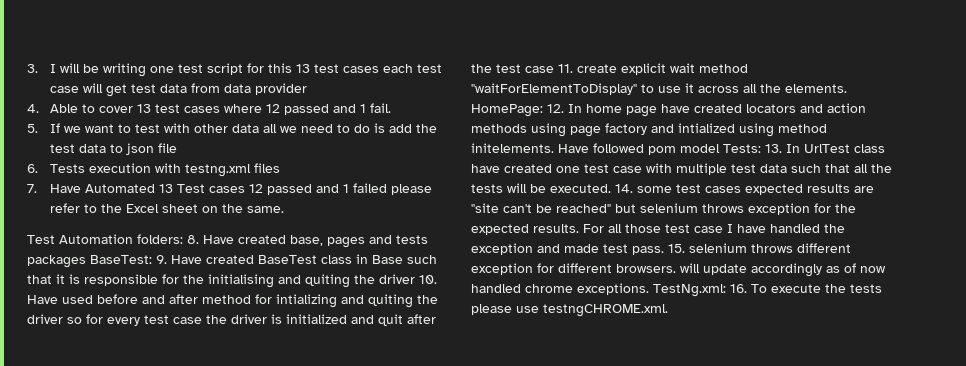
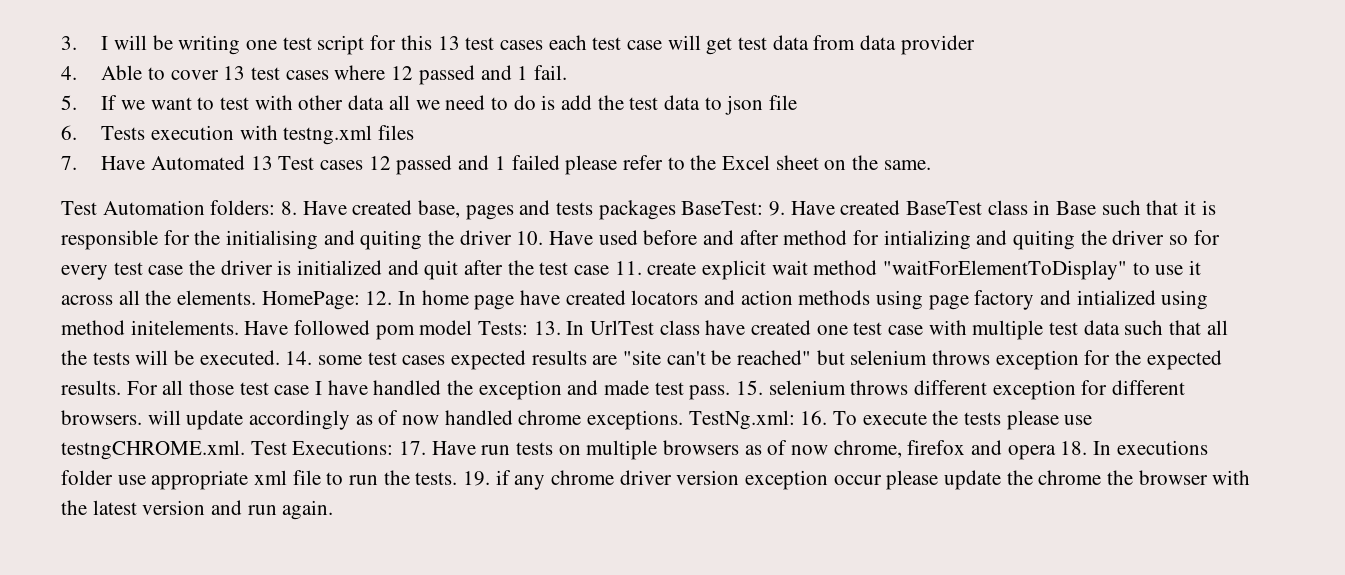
(668, 310) none -> [250,440,1208,460] [61,470,1251,490] [61,500,334,520] Test Executions: 17. Have run tests on multiple browsers as of now chrome, firefox and opera 18. In executions folder use appropriate xml file to run the tests. 19. if any chrome driver version exception occur please update the chrome the browser with the latest version and run again.

